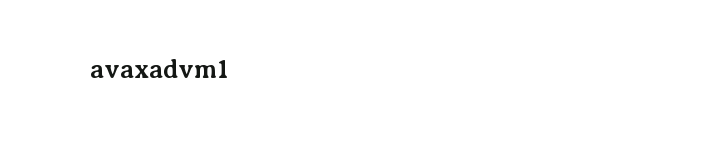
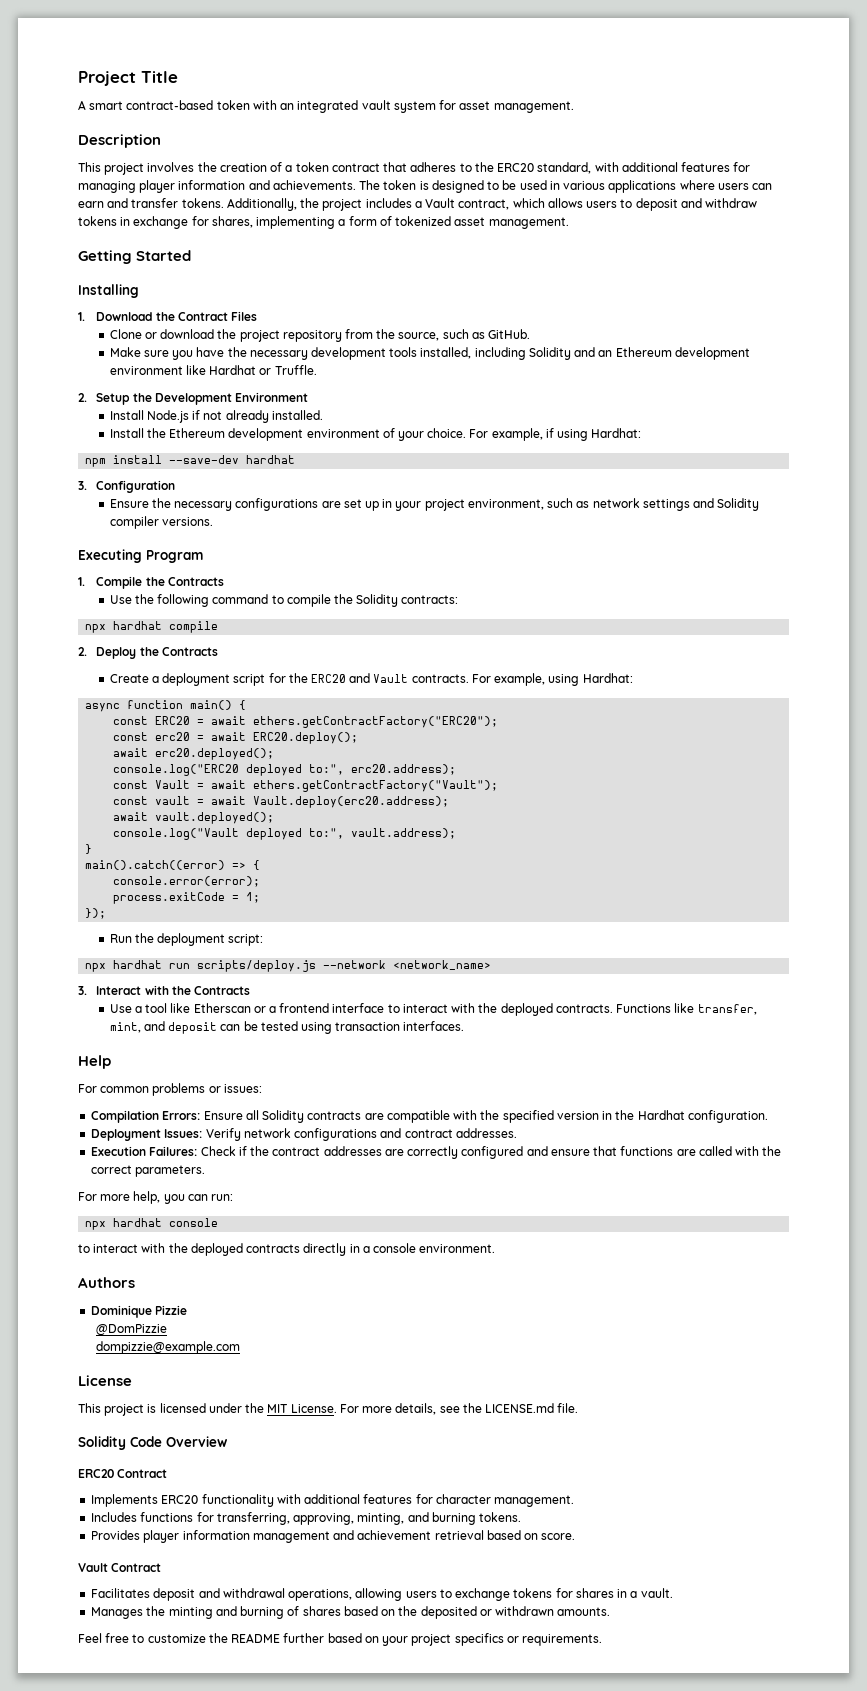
[90,59,229,78] avaxadvm1 -> [78,71,178,86] [78,100,574,113] [78,134,161,148] [78,162,751,175] [78,180,773,193] [78,198,758,211] [78,216,569,229] [78,250,192,264] [78,284,139,298] [78,311,258,321] [109,329,531,342] [109,347,750,360] [109,365,317,375] [78,392,309,405] [109,410,323,423] [109,428,642,441] [85,455,296,467] [78,480,176,493] [109,498,760,511] [109,516,213,529] [78,549,203,563] [78,576,224,589] [109,594,459,607] [85,621,219,633] [78,647,218,659] [109,673,633,686] [85,700,247,712] [113,716,499,728] [113,732,359,744] [113,748,275,760] [113,764,457,776] [113,780,499,792] [113,796,450,808] [113,812,275,824] [113,828,457,840] [85,844,93,854] [85,860,261,870] [113,876,261,887] [113,892,261,904] [85,908,107,919] [109,933,264,946] [85,960,492,972] [78,985,251,995] [109,1003,757,1016] [109,1021,465,1034] [78,1055,111,1069] [78,1083,262,1096] [91,1110,768,1123] [91,1128,517,1141] [91,1146,782,1159] [91,1165,206,1177] [78,1191,234,1204] [85,1218,219,1230] [78,1243,496,1256] [78,1277,135,1288] [91,1305,188,1318] [96,1324,168,1336] [96,1341,241,1354] [78,1375,132,1386] [78,1403,579,1416] [78,1436,227,1450] [78,1469,168,1478] [91,1494,575,1507] [91,1512,522,1525] [91,1530,576,1543] [78,1563,162,1572] [91,1588,673,1601] [91,1606,611,1619] [78,1633,603,1646] Project Title // A smart contract-based token with an integrated vault system for asset management. // Description // This project involves the creation of a token contract that adheres to the ERC20 standard, with additional features for managing player information and achievements. The token is designed to be used in various applications where users can earn and transfer tokens. Additionally, the project includes a Vault contract, which allows users to deposit and withdraw tokens in exchange for shares, implementing a form of tokenized asset management. // Getting Started // Installing // 1. Download the Contract Files // Clone or download the project repository from the source, such as GitHub. // Make sure you have the necessary development tools installed, including Solidity and an Ethereum development environment like Hardhat or Truffle. // 2. Setup the Development Environment // Install Node.js if not already installed. // Install the Ethereum development environment of your choice. For example, if using Hardhat: // npm install --save-dev hardhat // 3. Configuration // Ensure the necessary configurations are set up in your project environment, such as network settings and Solidity compiler versions. // Executing Program // 1. Compile the Contracts // Use the following command to compile the Solidity contracts: // npx hardhat compile // 2. Deploy the Contracts // Create a deployment script for the ERC20 and Vault contracts. For example, using Hardhat: // async function main() { // const ERC20 = await ethers.getContractFactory("ERC20"); // const erc20 = await ERC20.deploy(); // await erc20.deployed(); // console.log("ERC20 deployed to:", erc20.address); // const Vault = await ethers.getContractFactory("Vault"); // const vault = await Vault.deploy(erc20.address); // await vault.deployed(); // console.log("Vault deployed to:", vault.address); // } // main().catch((error) => { // console.error(error); // process.exitCode = 1; // }); // Run the deployment script: // npx hardhat run scripts/deploy.js --network <network_name> // 3. Interact with the Contracts // Use a tool like Etherscan or a frontend interface to interact with the deployed contracts. Functions like transfer, mint, and deposit can be tested using transaction interfaces. // Help // For common problems or issues: // Compilation Errors: Ensure all Solidity contracts are compatible with the specified version in the Hardhat configuration. // Deployment Issues: Verify network configurations and contract addresses. // Execution Failures: Check if the contract addresses are correctly configured and ensure that functions are called with the correct parameters. // For more help, you can run: // npx hardhat console // to interact with the deployed contracts directly in a console environment. // Authors // Dominique Pizzie // @DomPizzie // dompizzie@example.com // License // This project is licensed under the MIT License. For more details, see the LICENSE.md file. // Solidity Code Overview // ERC20 Contract // Implements ERC20 functionality with additional features for character management. // Includes functions for transferring, approving, minting, and burning tokens. // Provides player information management and achievement retrieval based on score. // Vault Contract // Facilitates deposit and withdrawal operations, allowing users to exchange tokens for shares in a vault. // Manages the minting and burning of shares based on the deposited or withdrawn amounts. // Feel free to customize the README further based on your project specifics or requirements.

